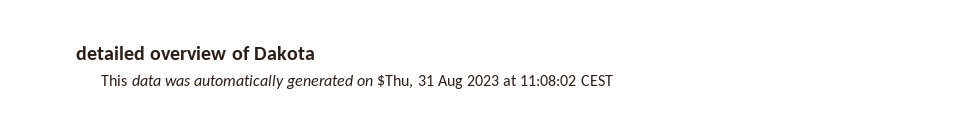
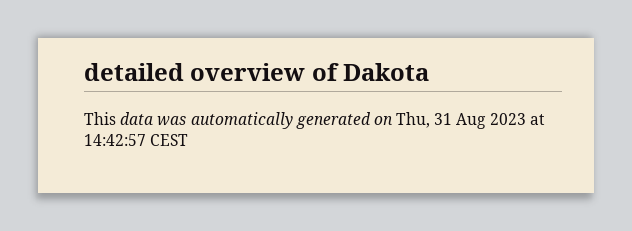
[377,75,414,89] $Thu, -> [396,112,431,128] Thu,
[520,75,577,86] 11:08:02 -> [84,134,146,146] 14:42:57

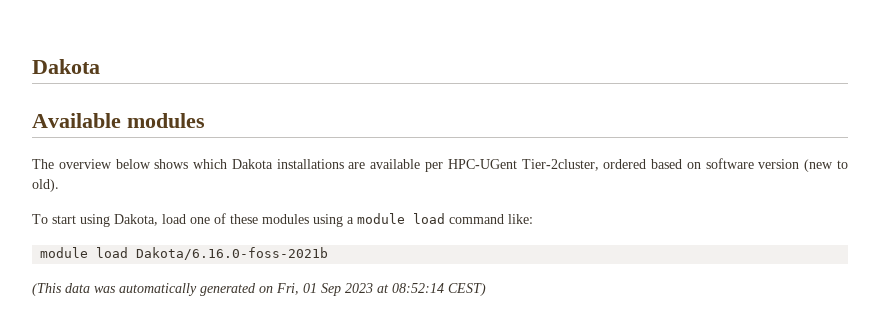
[84,63,430,81] [84,112,116,125] detailed overview of Dakota // This -> [32,59,100,74] [32,113,205,128] [32,158,849,172] [32,179,59,192] [32,213,533,227] [40,247,329,260] [32,283,62,296] Dakota // Available modules // The overview below shows which Dakota installations are available per HPC-UGent Tier-2cluster, ordered based on software version (new to old). // To start using Dakota, load one of these modules using a module load command like: // module load Dakota/6.16.0-foss-2021b // (This
[396,112,545,129] [84,134,189,146] Thu, 31 Aug 2023 at 14:42:57 CEST -> [276,283,486,296] Fri, 01 Sep 2023 at 08:52:14 CEST)

